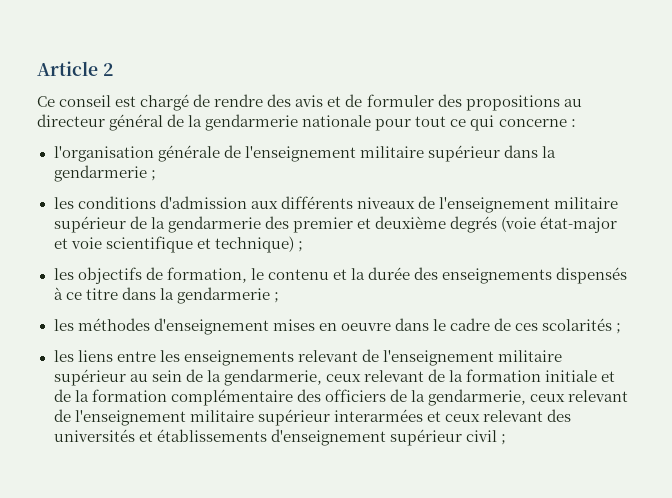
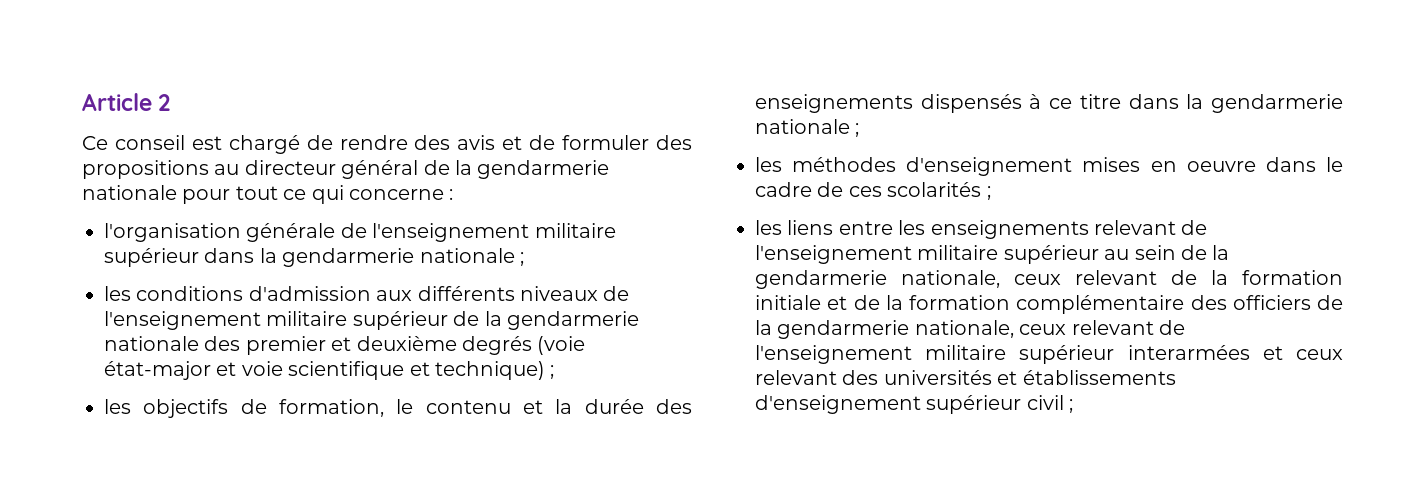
(147, 173) none -> [419,248,515,263] nationale
(261, 224) none -> [104,336,199,351] nationale
(270, 295) none -> [755,119,850,134] nationale
[223,369,322,386] gendarmerie, -> [755,270,1000,289] gendarmerie nationale,
[427,389,526,406] gendarmerie, -> [777,320,1014,339] gendarmerie nationale,

